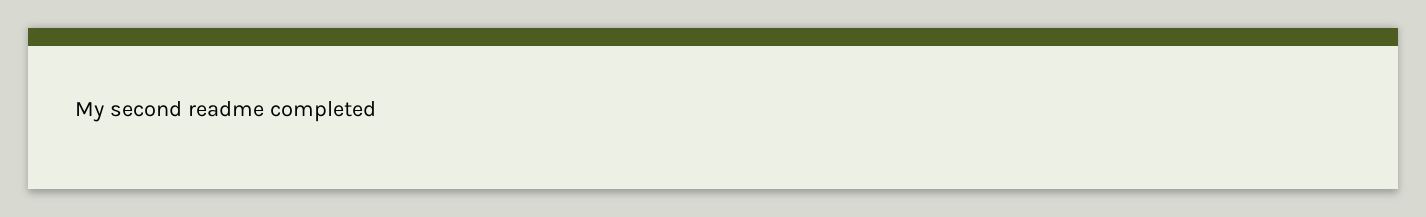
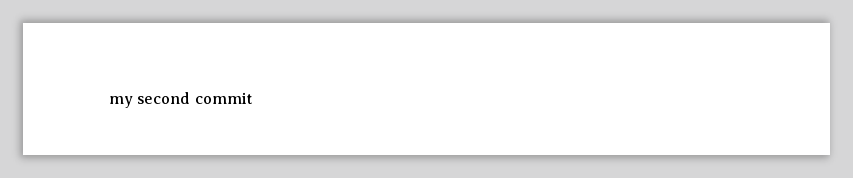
[75,101,376,122] My second readme completed -> [109,92,253,108] my second commit

